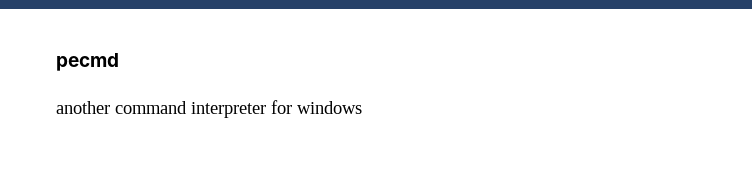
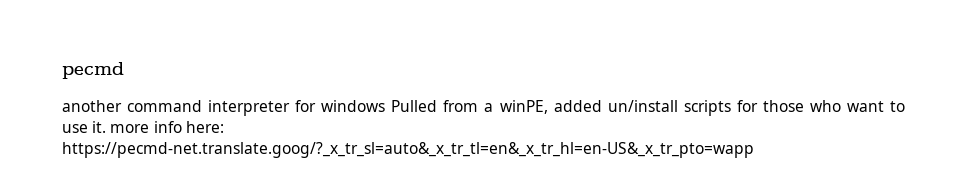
(362, 107) none -> [391,100,905,116] [62,121,224,133] [62,142,754,158] Pulled from a winPE, added un/install scripts for those who want to use it. more info here: https://pecmd-net.translate.goog/?_x_tr_sl=auto&_x_tr_tl=en&_x_tr_hl=en-US&_x_tr_pto=wapp

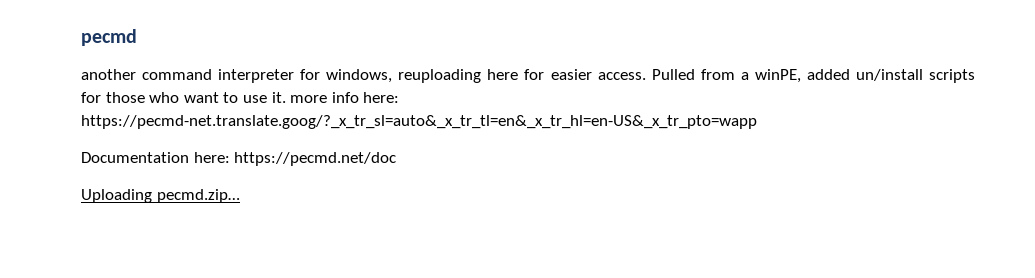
[321,100,386,112] windows -> [326,69,646,83] windows, reuploading here for easier access.
(754, 150) none -> [81,152,397,166] [81,189,240,203] // Documentation here: https://pecmd.net/doc // Uploading pecmd.zip…

